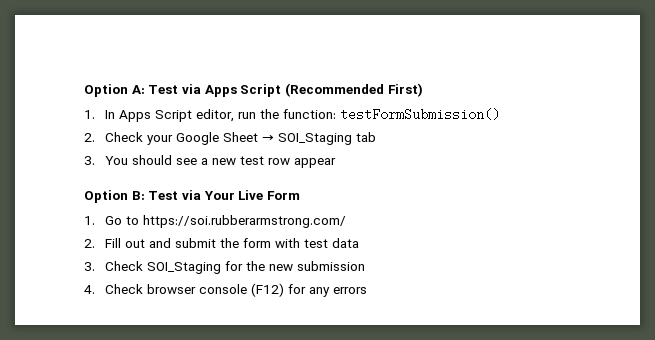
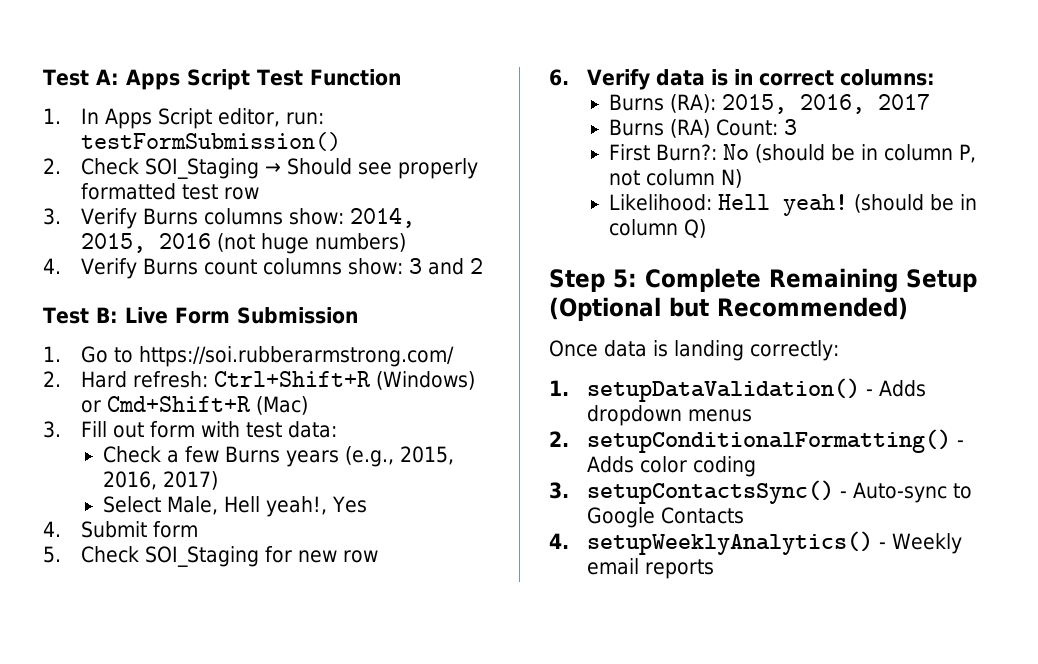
[84,83,423,97] Option A: Test via Apps Script (Recommended First) -> [43,69,401,90] Test A: Apps Script Test Function
[238,109,337,119] run the function: -> [285,112,324,125] run:
[147,132,377,145] [84,155,337,168] [84,190,235,203] your Google Sheet → SOI_Staging tab // 3. You should see a new test row appear // Option B: Test via Your -> [144,158,478,179] [80,183,259,200] [43,207,415,229] [80,233,406,254] [43,258,483,279] [43,307,118,324] SOI_Staging → Should see properly formatted test row // 3. Verify Burns columns show: 2014, 2015, 2016 (not huge numbers) // 4. Verify Burns count columns show: 3 and 2 // Test B:
(300, 195) none -> [236,307,358,324] Submission
[105,238,360,248] [84,261,366,274] [84,283,368,297] Fill out and submit the form with test data // 3. Check SOI_Staging for the new submission // 4. Check browser console (F12) for any errors -> [80,371,475,390] [80,396,308,415] [43,421,337,438] [103,446,455,467] [103,471,219,490] [103,496,368,517] [43,521,198,538] [43,546,378,567] [549,69,935,90] [609,94,931,114] [609,119,798,138] [609,144,977,163] [609,169,743,188] [609,194,978,216] [609,219,707,238] [549,268,977,293] [549,297,908,321] [549,340,839,361] [549,378,926,402] [586,405,752,426] [549,429,964,453] [586,456,756,477] [549,480,972,504] [586,507,744,528] [549,531,962,555] [586,558,714,579] Hard refresh: Ctrl+Shift+R (Windows) or Cmd+Shift+R (Mac) // 3. Fill out form with test data: // Check a few Burns years (e.g., 2015, 2016, 2017) // Select Male, Hell yeah!, Yes // 4. Submit form // 5. Check SOI_Staging for new row // 6. Verify data is in correct columns: // Burns (RA): 2015, 2016, 2017 // Burns (RA) Count: 3 // First Burn?: No (should be in column P, not column N) // Likelihood: Hell yeah! (should be in column Q) // Step 5: Complete Remaining Setup (Optional but Recommended) // Once data is landing correctly: // 1. setupDataValidation() - Adds dropdown menus // 2. setupConditionalFormatting() - Adds color coding // 3. setupContactsSync() - Auto-sync to Google Contacts // 4. setupWeeklyAnalytics() - Weekly email reports

